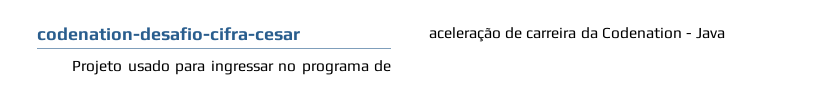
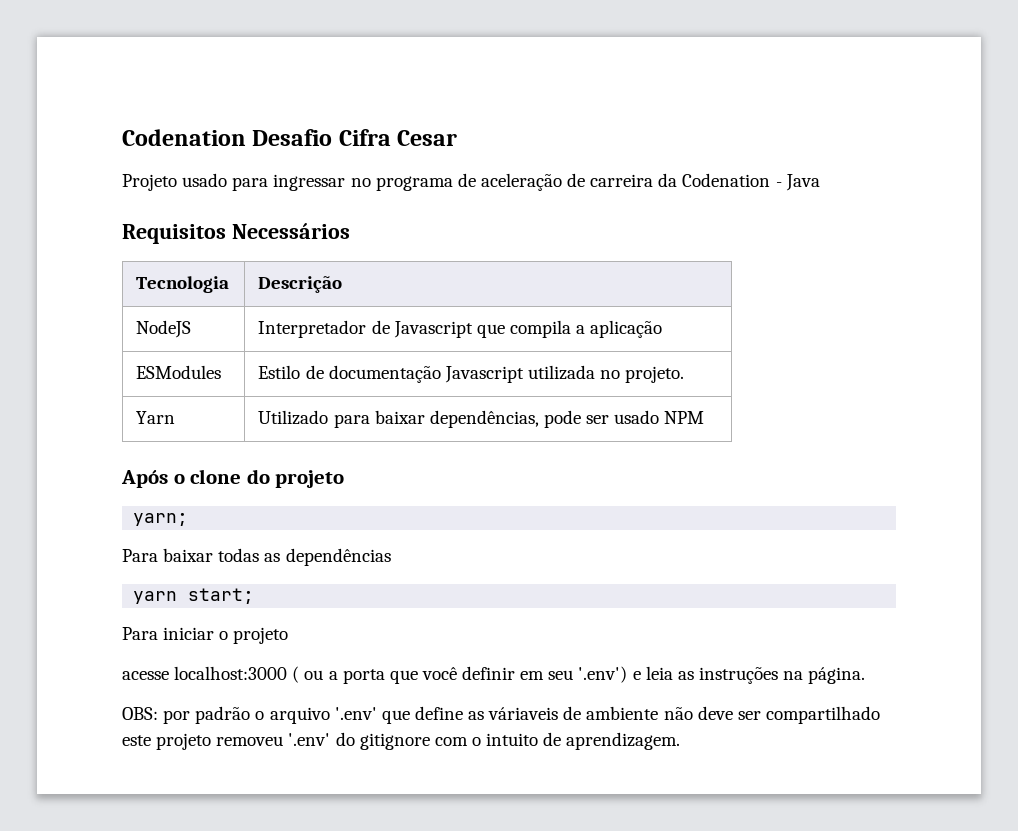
[37,27,300,41] codenation-desafio-cifra-cesar -> [122,129,458,146] Codenation Desafio Cifra Cesar
(726, 33) none -> [122,223,350,244] [136,276,230,293] [258,276,343,293] [136,320,192,338] [258,320,663,338] [136,365,222,379] [258,365,685,383] [136,411,176,424] [258,410,705,428] [121,469,345,488] [133,513,189,526] [122,548,391,566] [133,588,255,604] [122,627,289,644] [122,666,866,684] [122,706,880,724] [122,732,681,750] // Requisitos Necessários // Tecnologia | Descrição // NodeJS | Interpretador de Javascript que compila a aplicação // ESModules | Estilo de documentação Javascript utilizada no projeto. // Yarn | Utilizado para baixar dependências, pode ser usado NPM // Após o clone do projeto // yarn; // Para baixar todas as dependências // yarn start; // Para iniciar o projeto // acesse localhost:3000 ( ou a porta que você definir em seu '.env') e leia as instruções na página. // OBS: por padrão o arquivo '.env' que define as váriaveis de ambiente não deve ser compartilhado este projeto removeu '.env' do gitignore com o intuito de aprendizagem.

